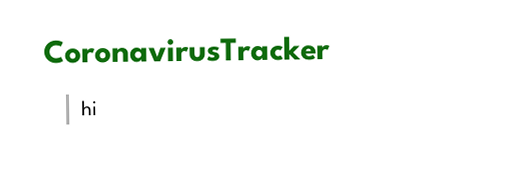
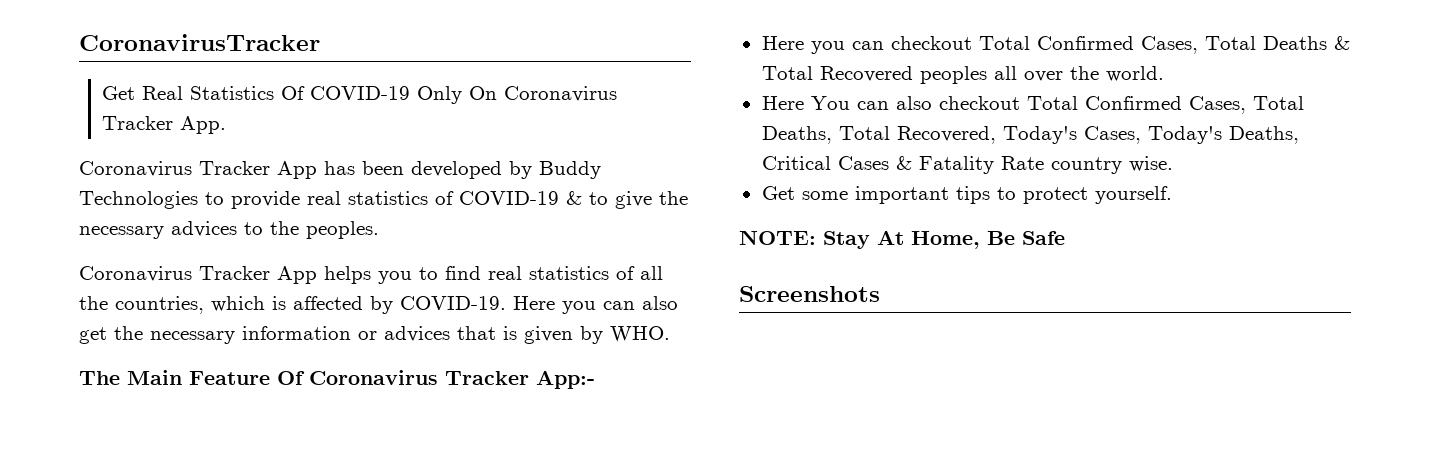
[80,100,98,116] hi -> [102,86,618,104] [102,116,227,134] [79,161,601,179] [79,191,688,209] [79,221,379,239] [79,266,663,284] [79,296,678,314] [79,326,670,344] [79,370,595,389] [761,36,1350,54] [761,66,1164,84] [761,96,1304,114] [761,126,1299,144] [761,156,1173,174] [761,186,1172,204] [739,230,1065,249] [739,286,880,302] Get Real Statistics Of COVID-19 Only On Coronavirus Tracker App. // Coronavirus Tracker App has been developed by Buddy Technologies to provide real statistics of COVID-19 & to give the necessary advices to the peoples. // Coronavirus Tracker App helps you to find real statistics of all the countries, which is affected by COVID-19. Here you can also get the necessary information or advices that is given by WHO. // The Main Feature Of Coronavirus Tracker App:- // Here you can checkout Total Confirmed Cases, Total Deaths & Total Recovered peoples all over the world. // Here You can also checkout Total Confirmed Cases, Total Deaths, Total Recovered, Today's Cases, Today's Deaths, Critical Cases & Fatality Rate country wise. // Get some important tips to protect yourself. // NOTE: Stay At Home, Be Safe // Screenshots

